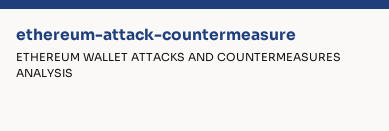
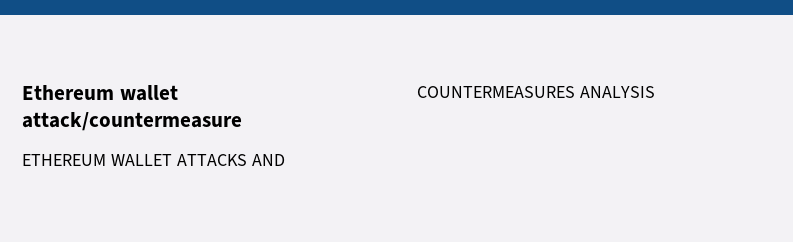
[16,28,296,41] ethereum-attack-countermeasure -> [22,85,178,101] [22,112,242,131] Ethereum wallet attack/countermeasure

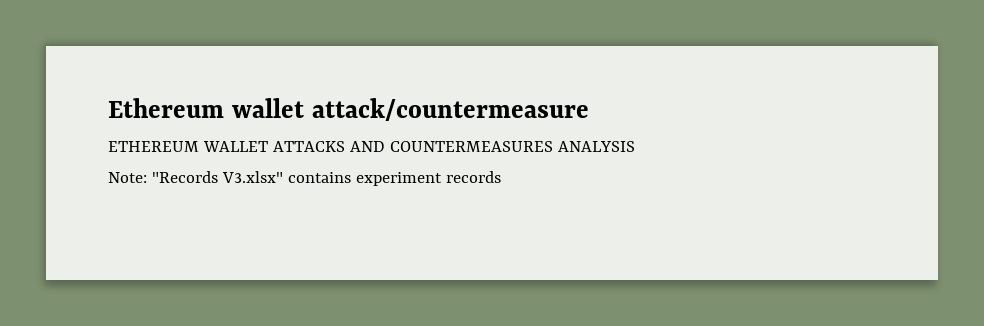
(655, 92) none -> [108,171,501,186] // Note: "Records V3.xlsx" contains experiment records

